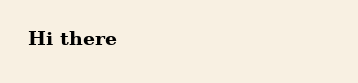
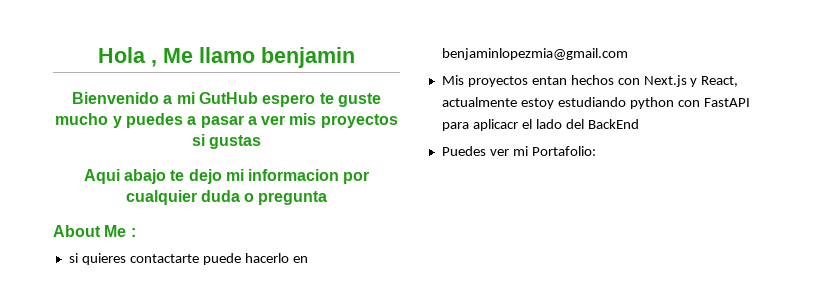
[28,31,117,45] Hi there -> [98,47,355,68] [72,92,381,107] [55,113,398,128] [191,134,262,149] [83,169,370,184] [125,190,328,205] [53,225,136,237] [68,253,308,265] [441,48,628,60] [441,75,739,87] [441,97,750,109] [441,119,639,131] [441,146,596,156] Hola , Me llamo benjamin // Bienvenido a mi GutHub espero te guste mucho y puedes a pasar a ver mis proyectos si gustas // Aqui abajo te dejo mi informacion por cualquier duda o pregunta // About Me : // si quieres contactarte puede hacerlo en benjaminlopezmia@gmail.com // Mis proyectos entan hechos con Next.js y React, actualmente estoy estudiando python con FastAPI para aplicacr el lado del BackEnd // Puedes ver mi Portafolio:

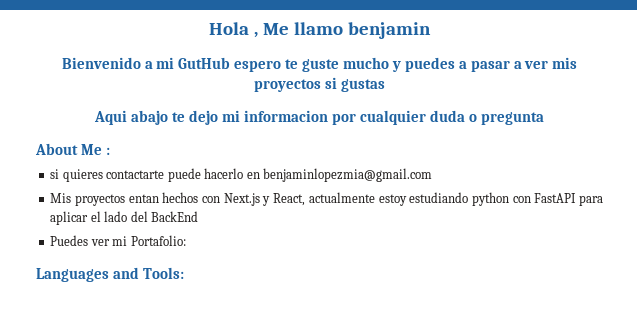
[472,119,518,131] aplicacr -> [50,211,89,225] aplicar
(596, 151) none -> [36,267,184,282] // Languages and Tools:

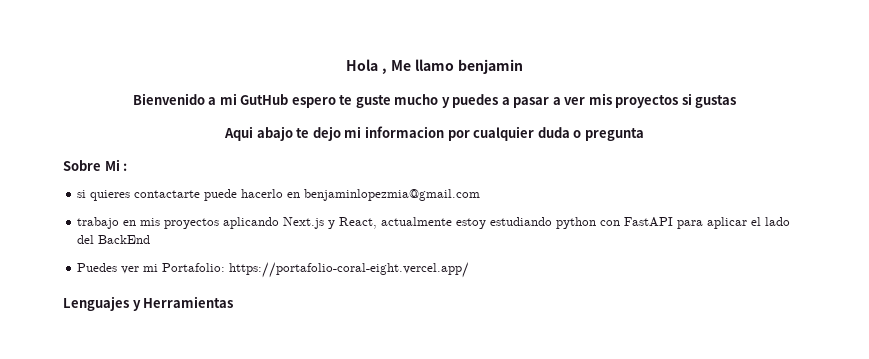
[35,143,102,155] About Me -> [63,159,120,171] Sobre Mi
[50,192,221,206] Mis proyectos entan hechos con -> [77,217,280,229] trabajo en mis proyectos aplicando
[36,267,184,282] // Languages and Tools: -> [229,262,470,278] [63,296,234,311] https://portafolio-coral-eight.vercel.app/ // Lenguajes y Herramientas

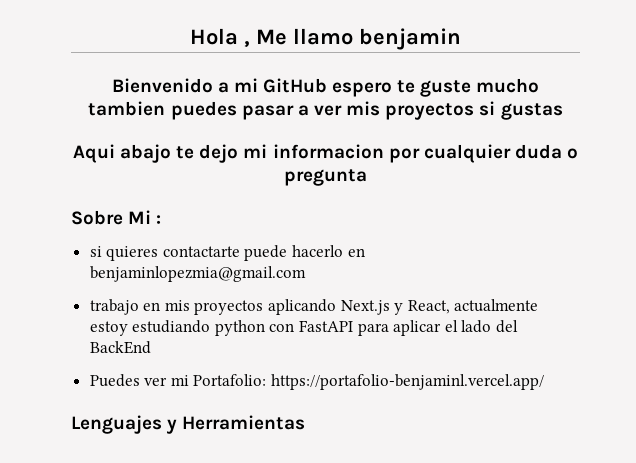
[240,94,289,105] GutHub -> [262,78,327,93] GitHub
[441,94,510,108] y puedes a -> [88,101,237,120] tambien puedes
[229,262,470,278] https://portafolio-coral-eight.vercel.app/ -> [271,374,545,390] https://portafolio-benjaminl.vercel.app/

